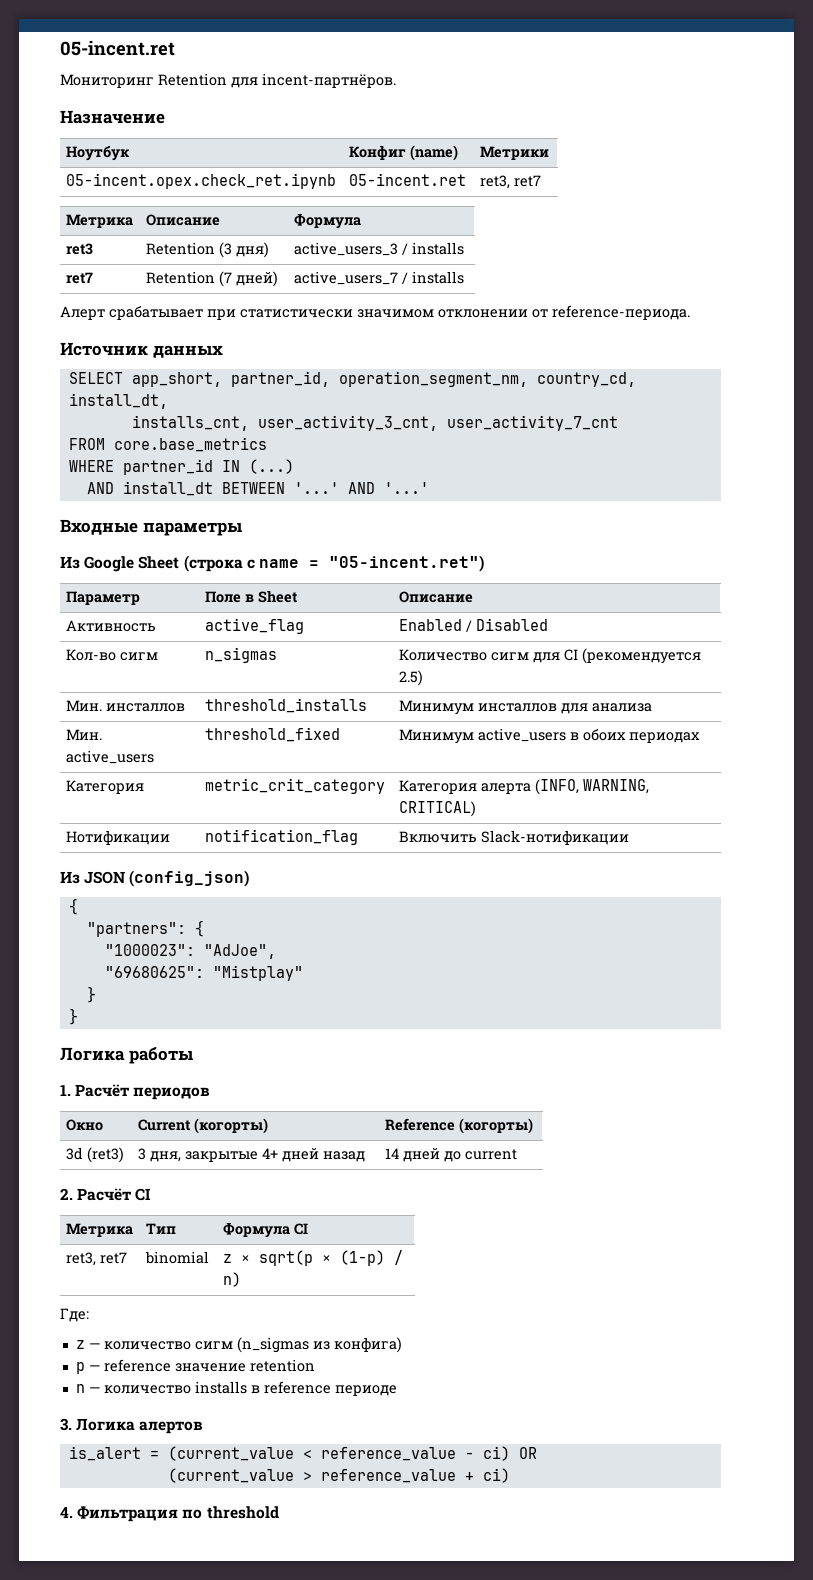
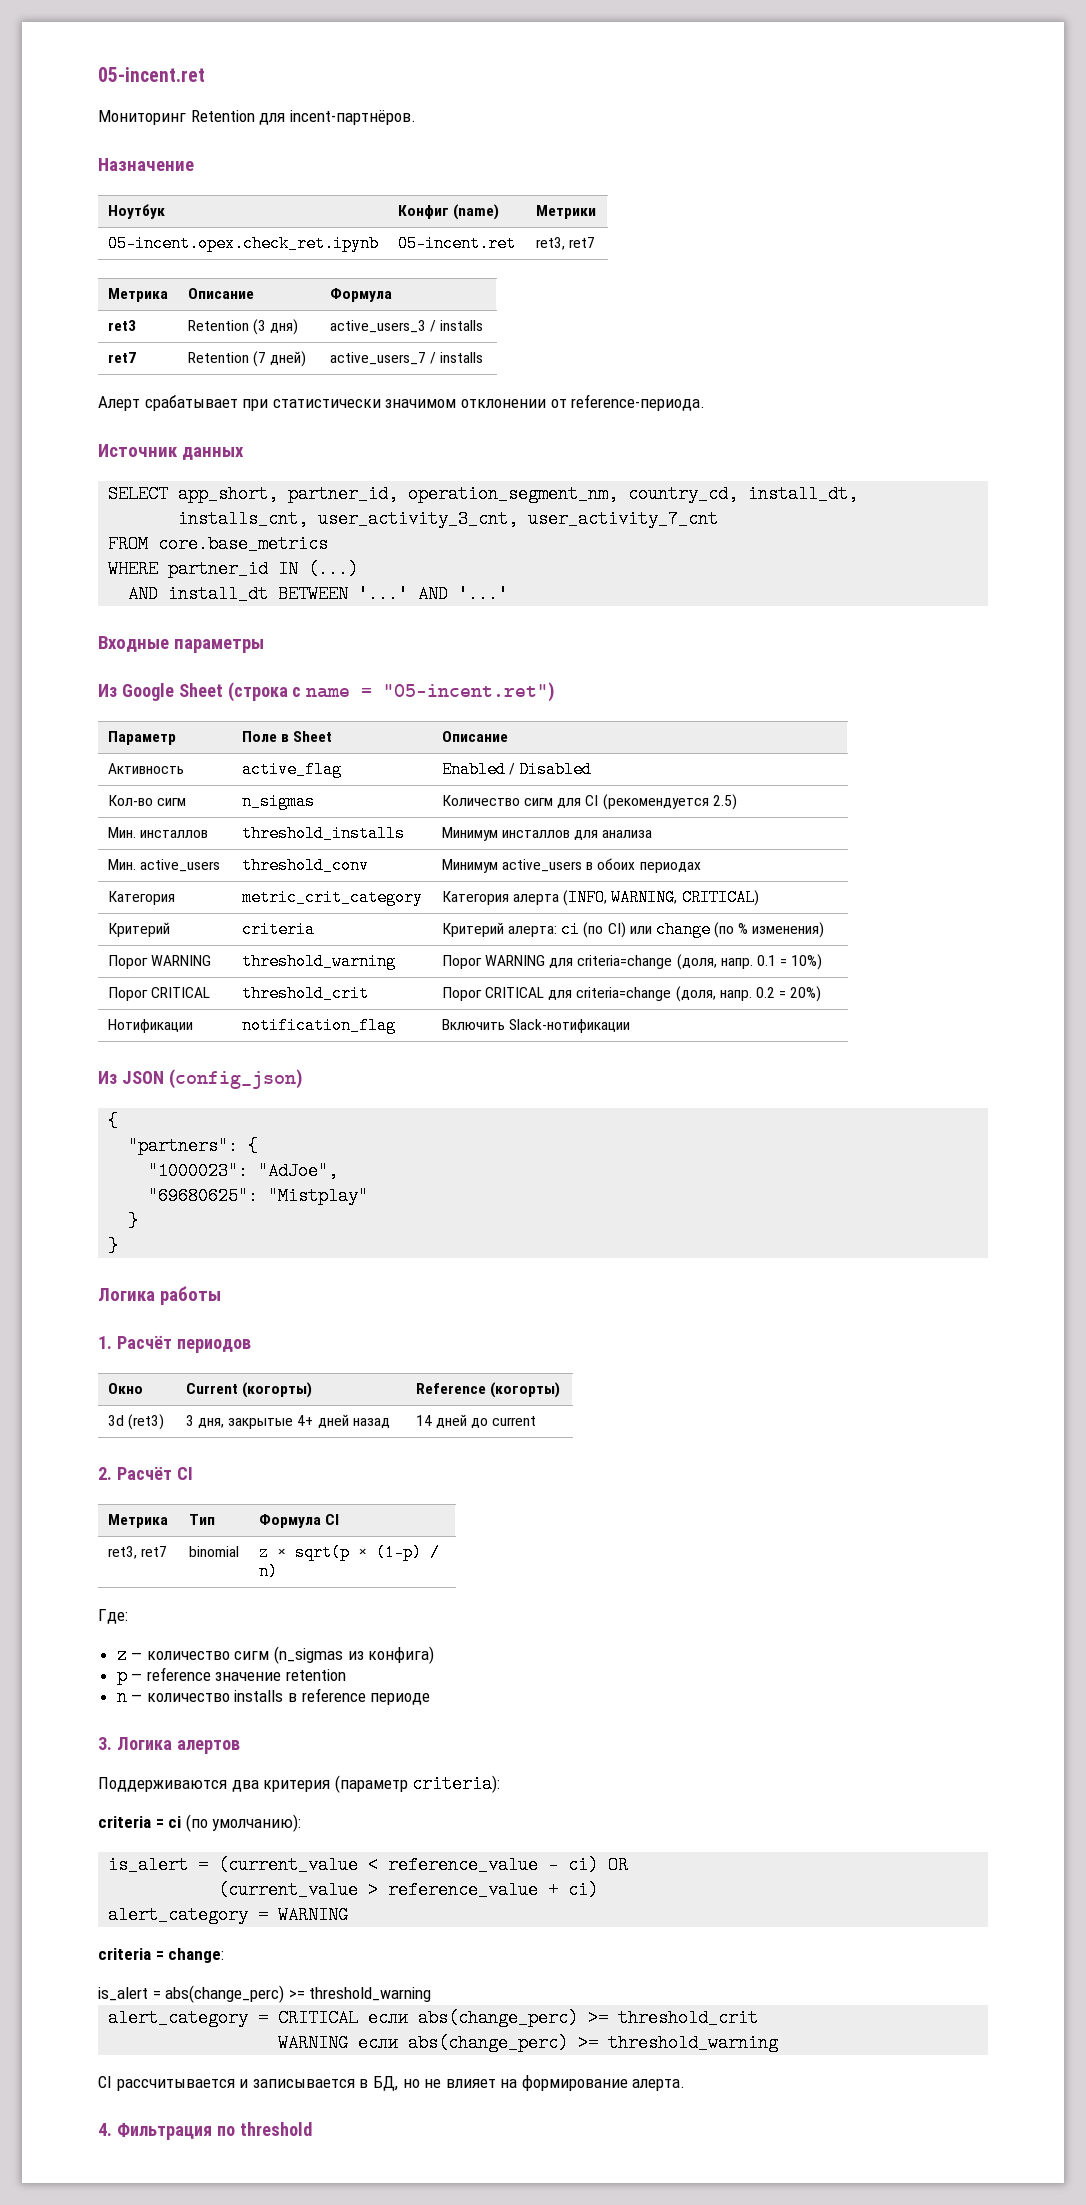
[205,727,341,742] threshold_fixed -> [241,857,369,874] threshold_conv
(477, 809) none -> [107,922,170,937] [241,921,315,938] [441,921,825,938] [107,955,212,969] [241,953,396,970] [441,954,823,970] [107,987,211,1001] [241,985,369,1002] [441,986,822,1002] // Критерий | criteria | Критерий алерта: ci (по CI) или change (по % изменения) // Порог WARNING | threshold_warning | Порог WARNING для criteria=change (доля, напр. 0.1 = 10%) // Порог CRITICAL | threshold_crit | Порог CRITICAL для criteria=change (доля, напр. 0.2 = 20%)
(204, 1427) none -> [98,1775,501,1793] [98,1814,302,1832] // Поддерживаются два критерия (параметр criteria): // criteria = ci (по умолчанию):
(510, 1475) none -> [108,1906,349,1924] [98,1948,225,1963] [98,1985,432,2003] [108,2009,759,2027] [278,2034,779,2052] [98,2075,686,2091] // alert_category = WARNING // criteria = change: // is_alert = abs(change_perc) >= threshold_warning // alert_category = CRITICAL если abs(change_perc) >= threshold_crit // WARNING если abs(change_perc) >= threshold_warning // CI рассчитывается и записывается в БД, но не влияет на формирование алерта.

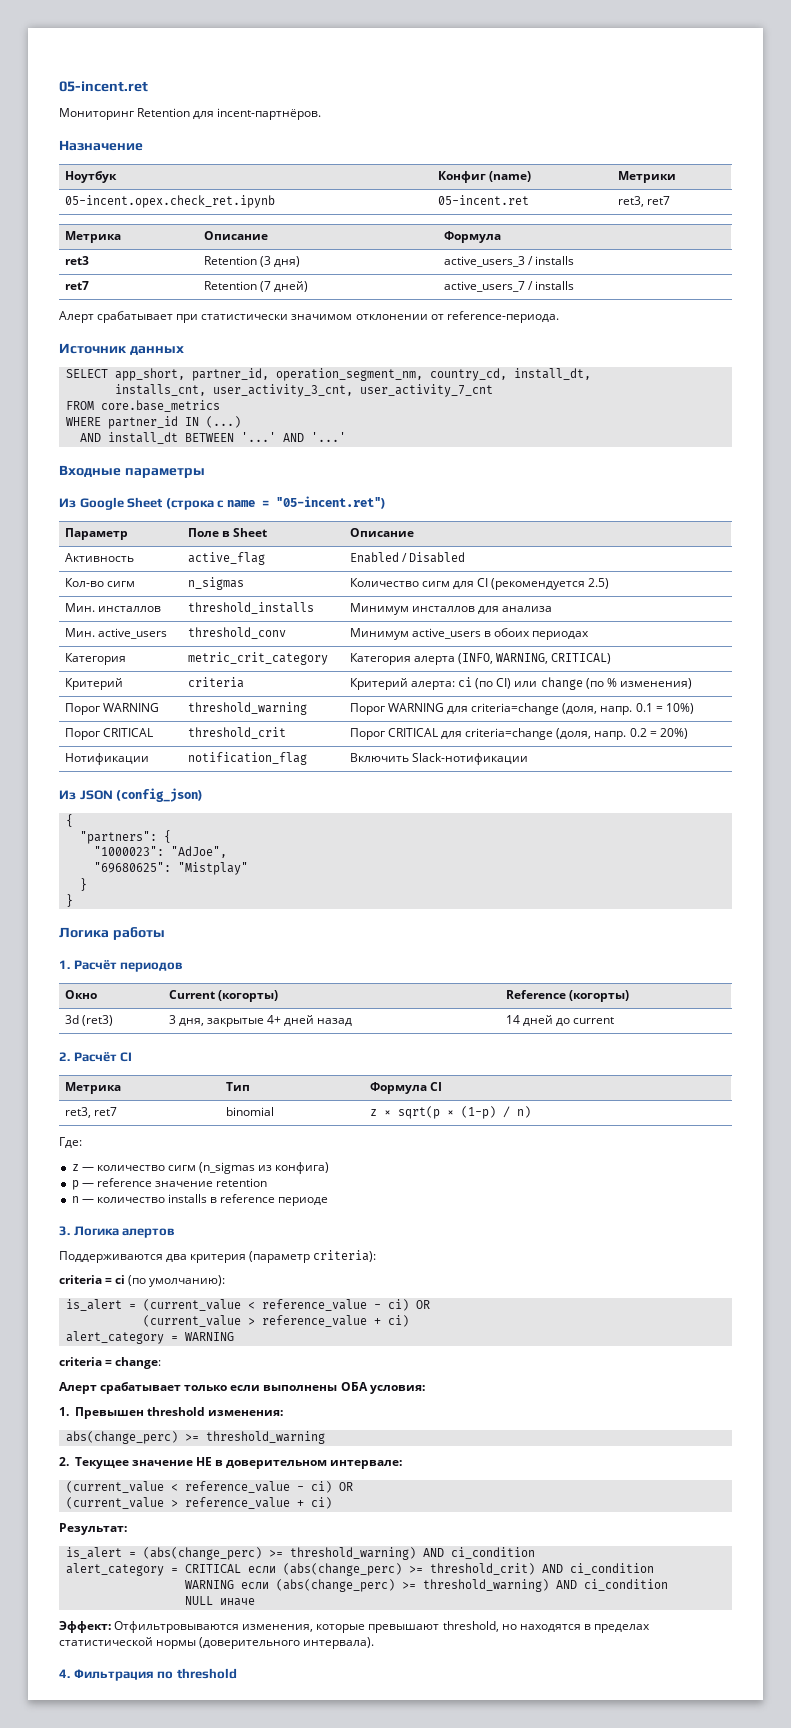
[98,1985,432,2003] [108,2009,759,2027] [278,2034,779,2052] [98,2075,686,2091] is_alert = abs(change_perc) >= threshold_warning // alert_category = CRITICAL если abs(change_perc) >= threshold_crit // WARNING если abs(change_perc) >= threshold_warning // CI рассчитывается и записывается в БД, но не влияет на формирование алерта. -> [59,1382,425,1394] [59,1407,283,1419] [65,1431,325,1444] [59,1457,403,1469] [65,1481,353,1493] [65,1497,332,1509] [59,1523,127,1535] [65,1547,535,1560] [65,1563,654,1576] [184,1579,668,1592] [184,1596,255,1606] [59,1621,650,1633] [59,1637,375,1649] Алерт срабатывает только если выполнены ОБА условия: // 1. Превышен threshold изменения: // abs(change_perc) >= threshold_warning // 2. Текущее значение НЕ в доверительном интервале: // (current_value < reference_value - ci) OR // (current_value > reference_value + ci) // Результат: // is_alert = (abs(change_perc) >= threshold_warning) AND ci_condition // alert_category = CRITICAL если (abs(change_perc) >= threshold_crit) AND ci_condition // WARNING если (abs(change_perc) >= threshold_warning) AND ci_condition // NULL иначе // Эффект: Отфильтровываются изменения, которые превышают threshold, но находятся в пределах статистической нормы (доверительного интервала).

